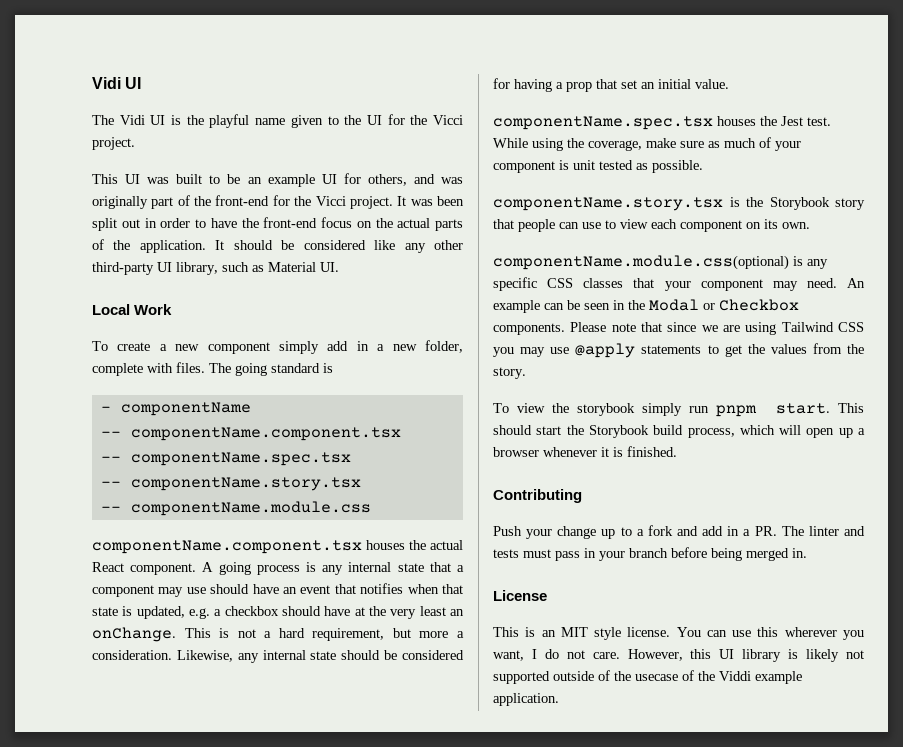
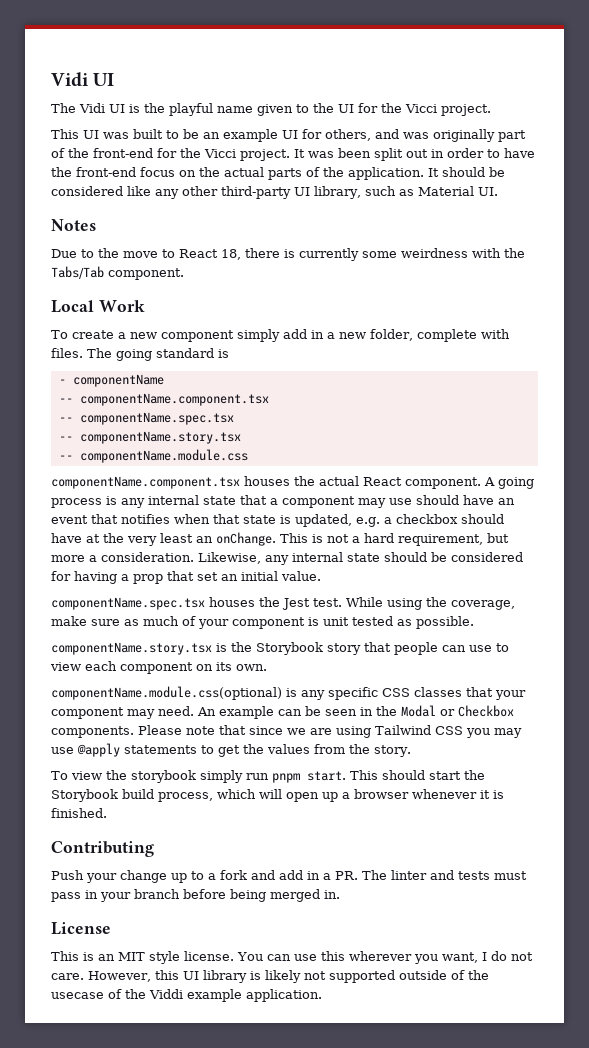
(339, 267) none -> [51,219,96,231] [51,248,525,261] [51,266,184,280] // Notes // Due to the move to React 18, there is currently some weirdness with the Tabs/Tab component.

